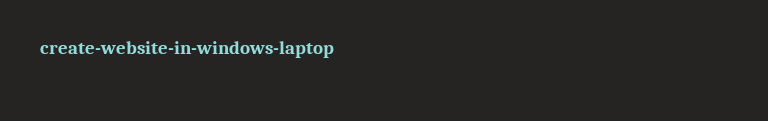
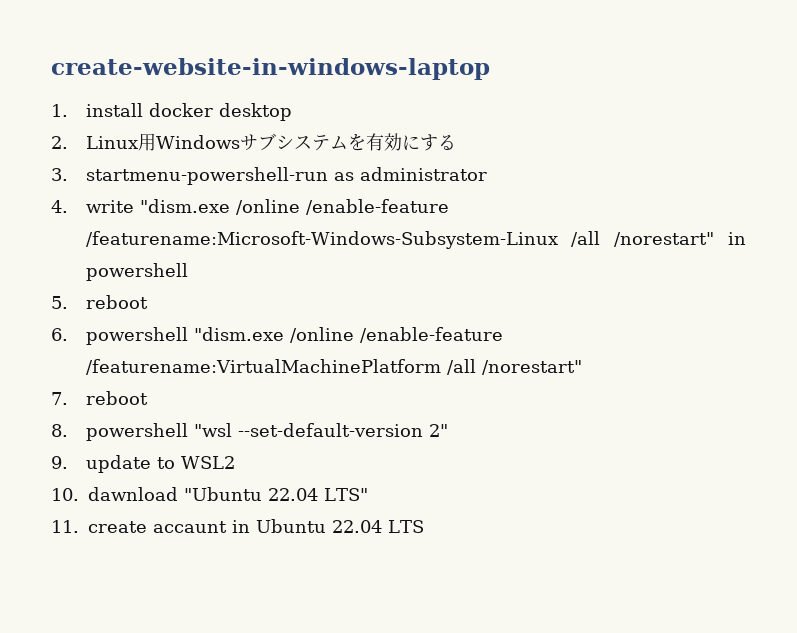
(334, 49) none -> [51,103,292,121] [51,133,456,151] [51,167,487,185] [51,199,449,215] [85,231,747,249] [85,263,188,281] [51,295,148,309] [51,327,503,345] [85,359,582,375] [51,391,148,405] [51,423,448,441] [51,455,235,473] [51,487,368,501] [51,519,424,533] // 1. install docker desktop // 2. Linux用Windowsサブシステムを有効にする // 3. startmenu-powershell-run as administrator // 4. write "dism.exe /online /enable-feature /featurename:Microsoft-Windows-Subsystem-Linux /all /norestart" in powershell // 5. reboot // 6. powershell "dism.exe /online /enable-feature /featurename:VirtualMachinePlatform /all /norestart" // 7. reboot // 8. powershell "wsl --set-default-version 2" // 9. update to WSL2 // 10. dawnload "Ubuntu 22.04 LTS" // 11. create accaunt in Ubuntu 22.04 LTS

